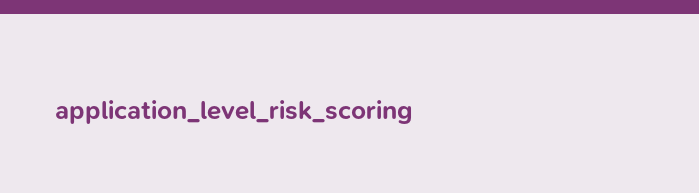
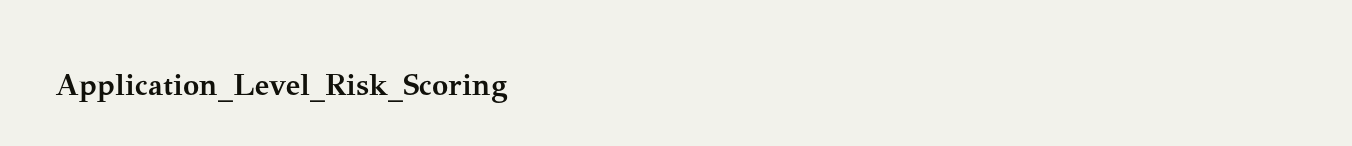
[55,100,413,124] application_level_risk_scoring -> [55,73,508,103] Application_Level_Risk_Scoring

